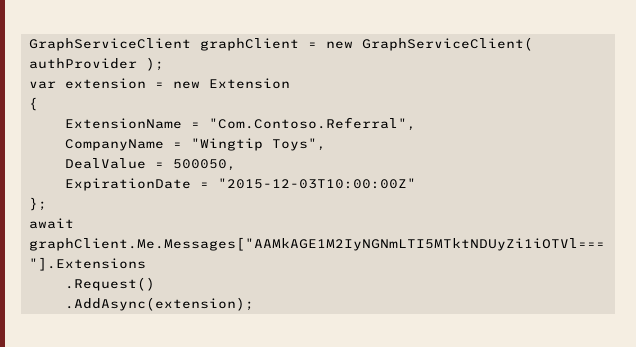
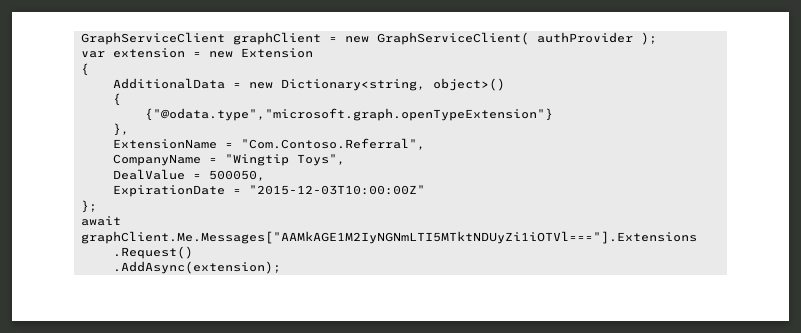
(39, 104) none -> [113,78,506,91] [113,93,122,106] [145,108,554,121] [113,123,130,136] // AdditionalData = new Dictionary<string, object>() // { // {"@odata.type","microsoft.graph.openTypeExtension"} // },

